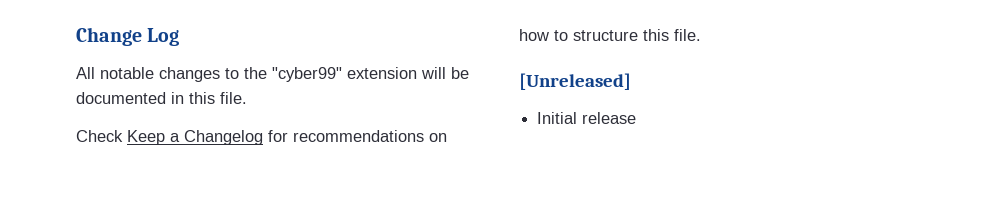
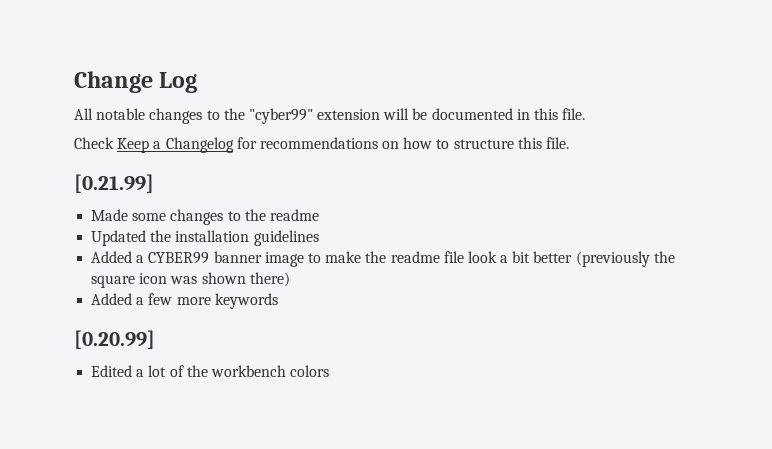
[519,73,631,90] [537,112,637,124] [Unreleased] // Initial release -> [74,174,154,193] [91,209,319,225] [91,230,319,246] [91,251,675,267] [91,272,290,288] [91,293,278,309] [74,330,155,349] [91,365,330,377] [0.21.99] // Made some changes to the readme // Updated the installation guidelines // Added a CYBER99 banner image to make the readme file look a bit better (previously the square icon was shown there) // Added a few more keywords // [0.20.99] // Edited a lot of the workbench colors

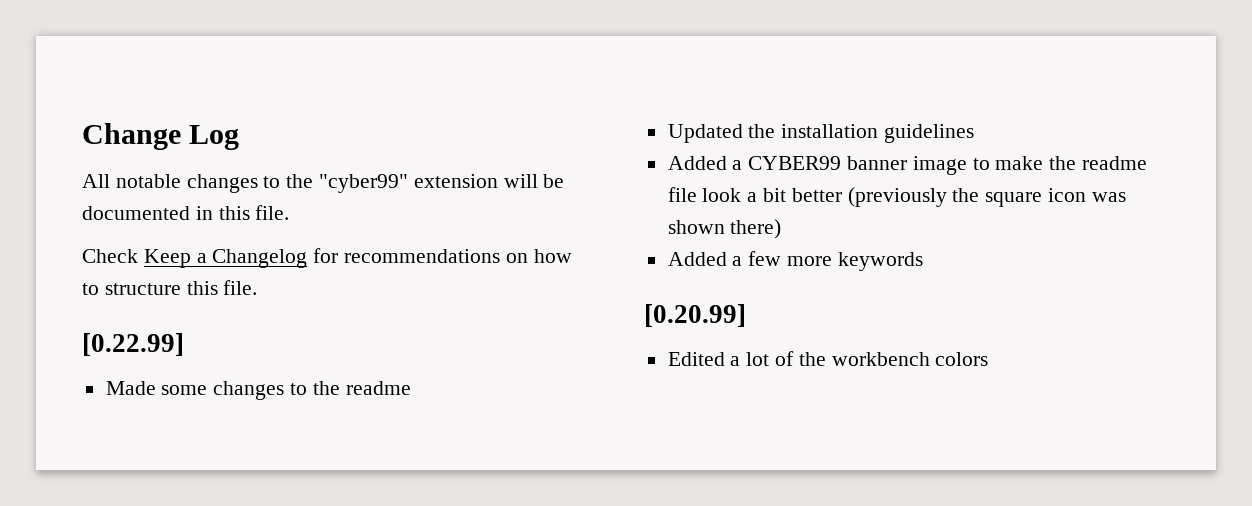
[74,174,154,193] [0.21.99] -> [82,333,184,356] [0.22.99]

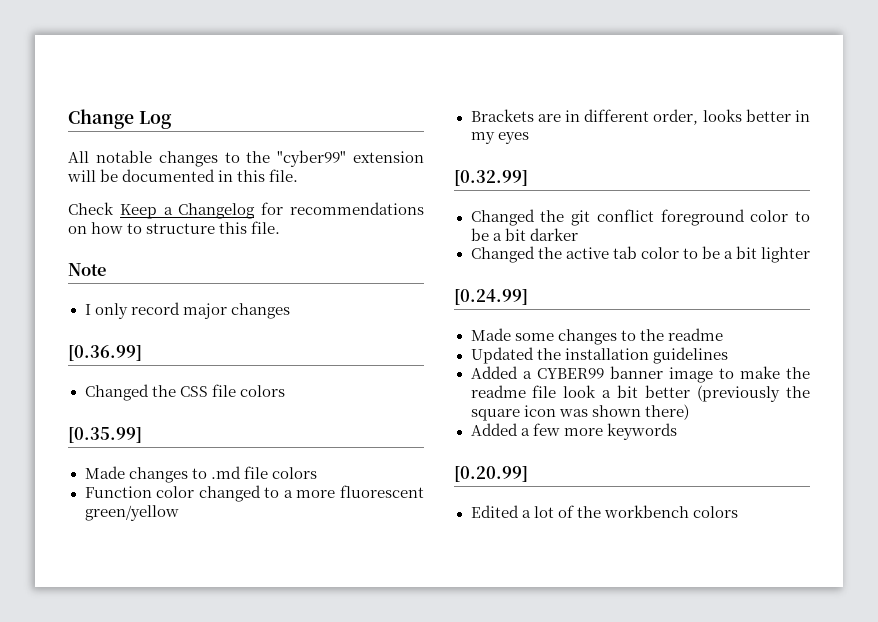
[82,333,184,356] [0.22.99] -> [68,263,106,276] [84,302,290,319] [68,345,142,361] [84,384,285,401] [68,427,142,443] [84,466,317,483] [84,485,424,502] [84,505,179,521] [470,109,810,125] [470,132,529,144] [454,170,528,186] [470,209,810,226] [470,228,578,241] [470,246,810,263] [454,289,528,305] Note // I only record major changes // [0.36.99] // Changed the CSS file colors // [0.35.99] // Made changes to .md file colors // Function color changed to a more fluorescent green/yellow // Brackets are in different order, looks better in my eyes // [0.32.99] // Changed the git conflict foreground color to be a bit darker // Changed the active tab color to be a bit lighter // [0.24.99]

